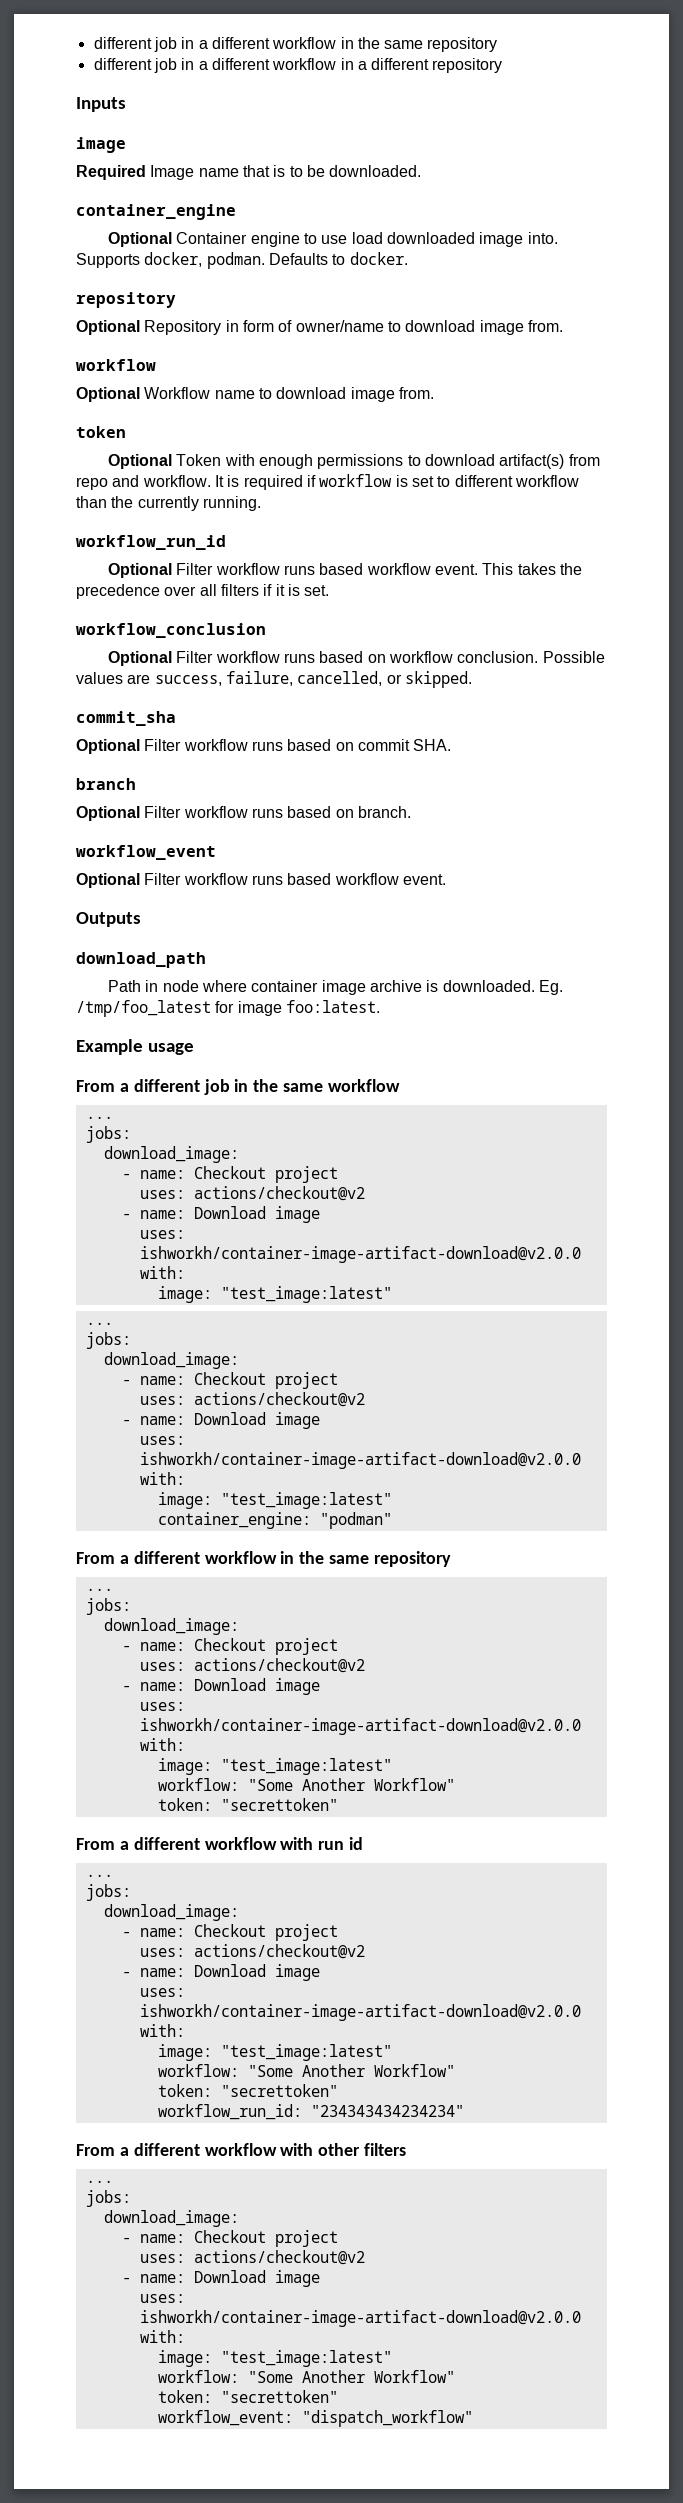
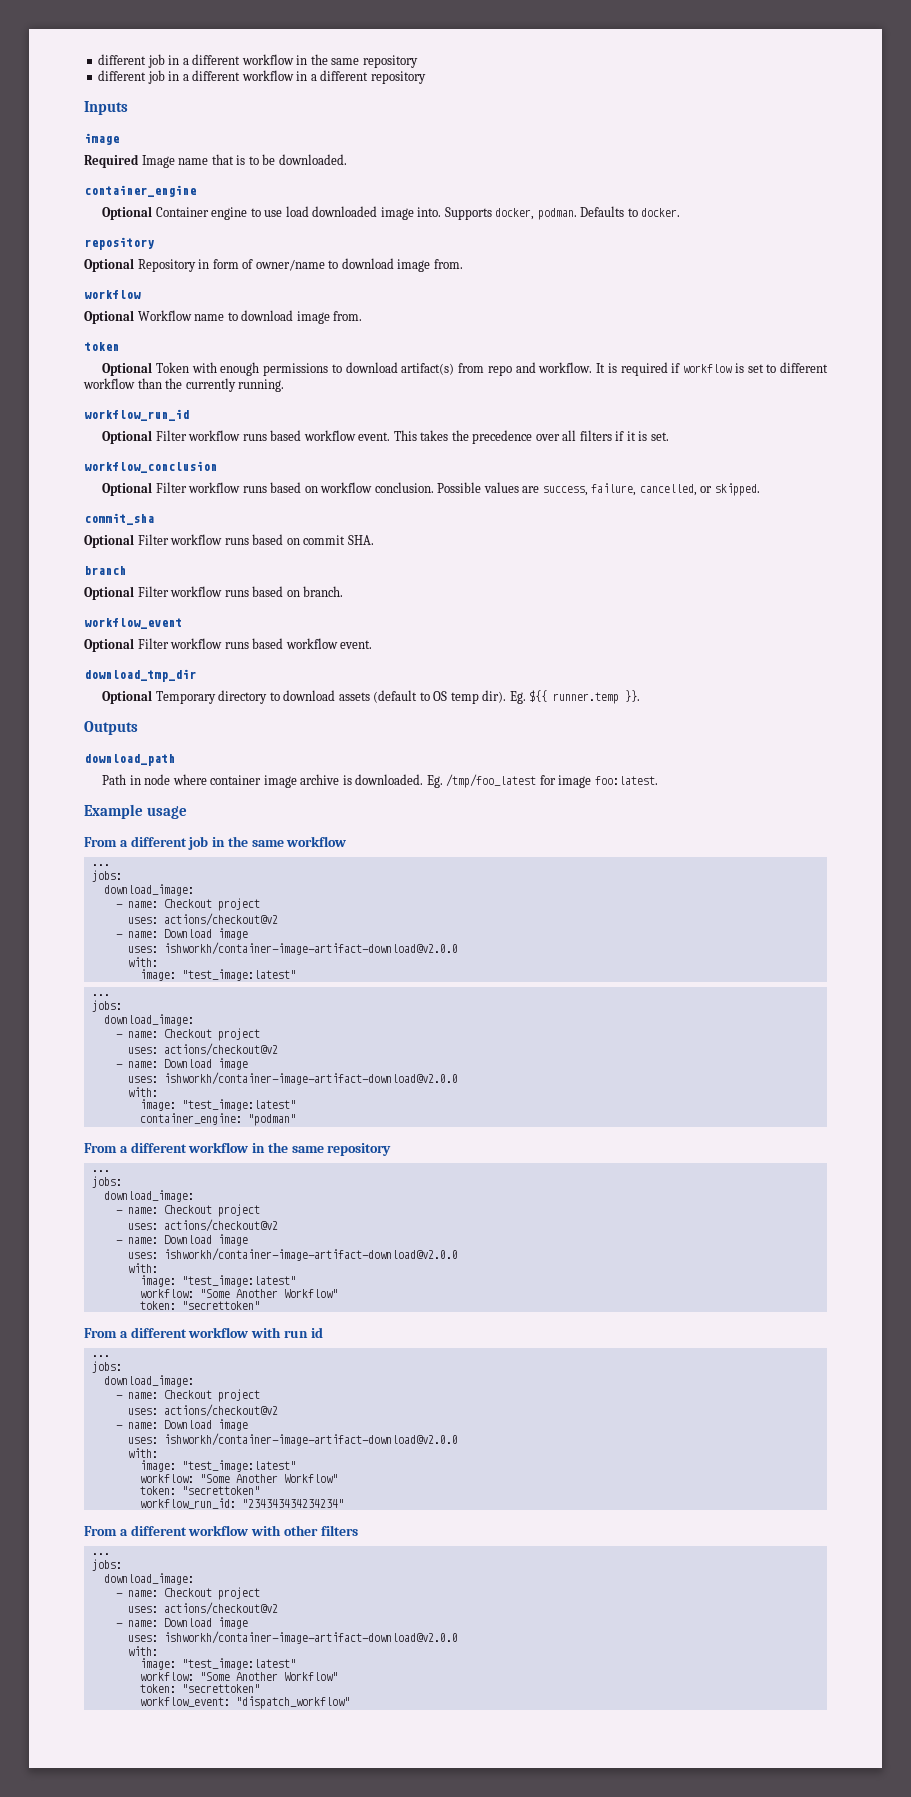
(446, 879) none -> [84,669,196,682] [102,690,641,704] // download_tmp_dir // Optional Temporary directory to download assets (default to OS temp dir). Eg. ${{ runner.temp }}.

